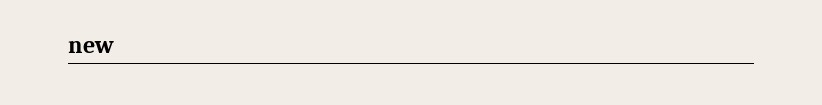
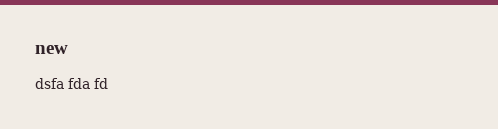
(114, 47) none -> [35,78,108,89] // dsfa fda fd

